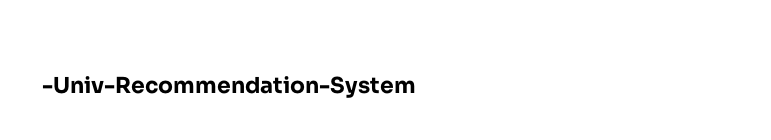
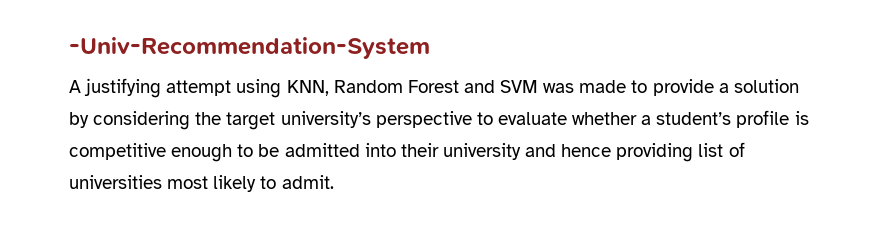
(416, 87) none -> [69,78,799,98] [69,110,809,130] [69,142,745,162] [69,175,334,192] // A justifying attempt using KNN, Random Forest and SVM was made to provide a solution by considering the target university’s perspective to evaluate whether a student’s profile is competitive enough to be admitted into their university and hence providing list of universities most likely to admit.

